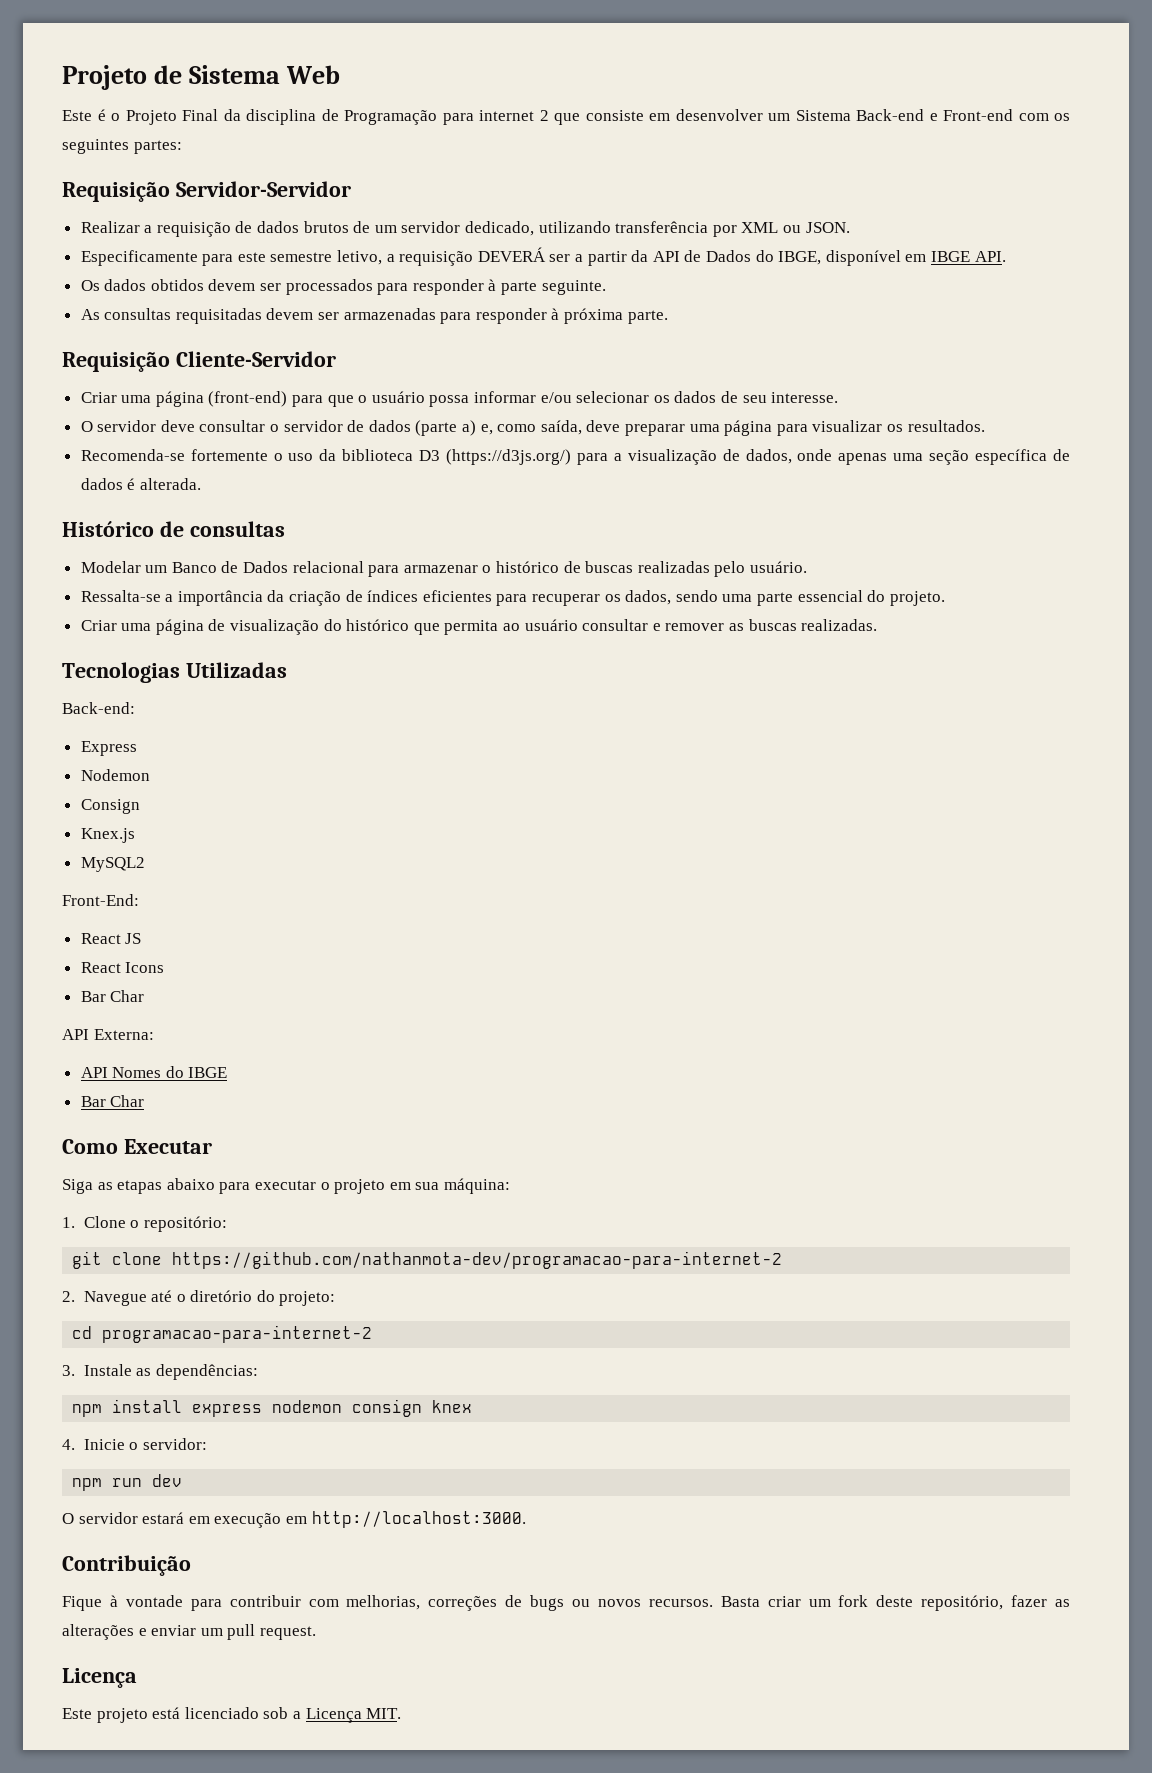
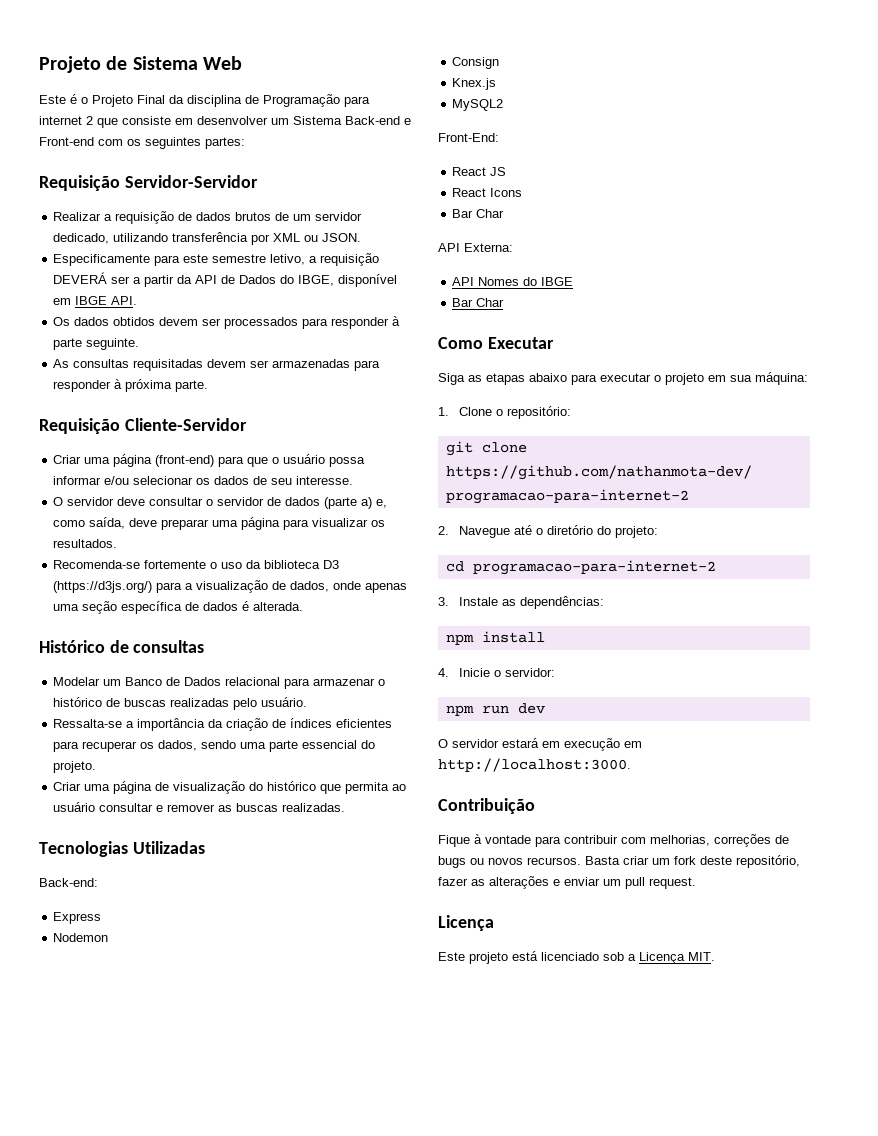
[192,1399,473,1417] express nodemon consign knex -> (545, 637) none

